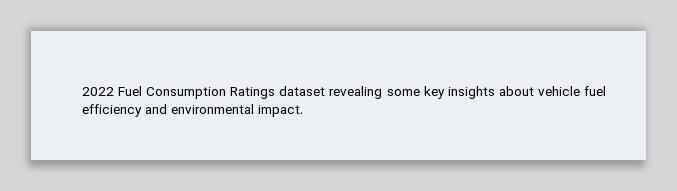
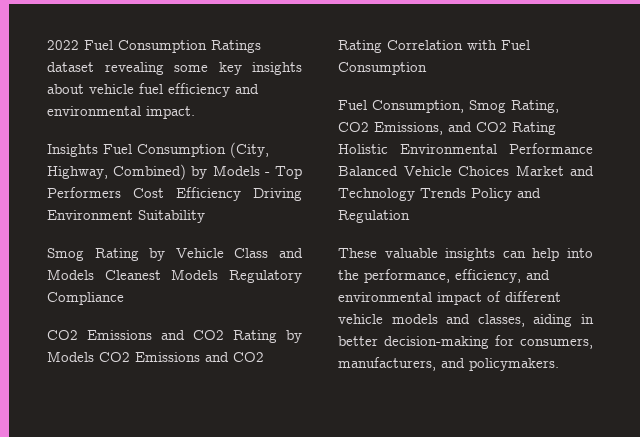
(303, 111) none -> [47,142,269,158] [47,164,302,180] [47,187,302,201] [47,210,205,223] [47,248,303,261] [47,269,302,283] [47,292,124,305] [47,330,302,343] [47,351,264,362] [338,40,530,53] [338,62,427,75] [338,100,559,113] [338,122,556,135] [338,143,593,154] [338,165,594,176] [338,188,541,201] [338,210,410,223] [338,248,593,261] [338,269,550,283] [338,291,561,305] [338,314,594,327] [338,335,593,349] [338,357,559,371] // Insights Fuel Consumption (City, Highway, Combined) by Models - Top Performers Cost Efficiency Driving Environment Suitability // Smog Rating by Vehicle Class and Models Cleanest Models Regulatory Compliance // CO2 Emissions and CO2 Rating by Models CO2 Emissions and CO2 Rating Correlation with Fuel Consumption // Fuel Consumption, Smog Rating, CO2 Emissions, and CO2 Rating Holistic Environmental Performance Balanced Vehicle Choices Market and Technology Trends Policy and Regulation // These valuable insights can help into the performance, efficiency, and environmental impact of different vehicle models and classes, aiding in better decision-making for consumers, manufacturers, and policymakers.

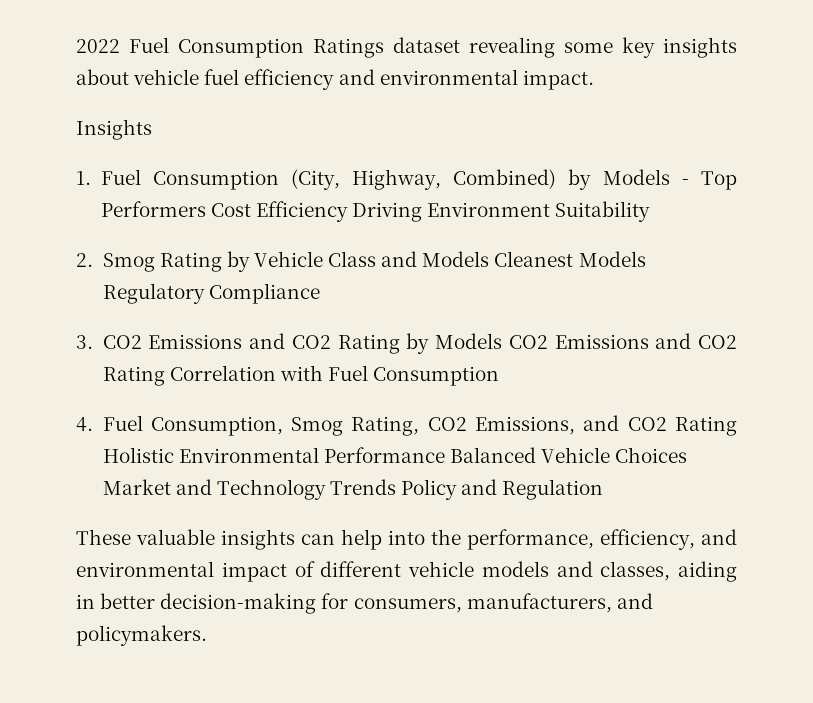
(98, 150) none -> [76,171,91,185] // 1.
(205, 216) none -> [76,253,93,267] 2.
(124, 298) none -> [76,335,93,349] 3.
(427, 68) none -> [76,417,93,432] 4.

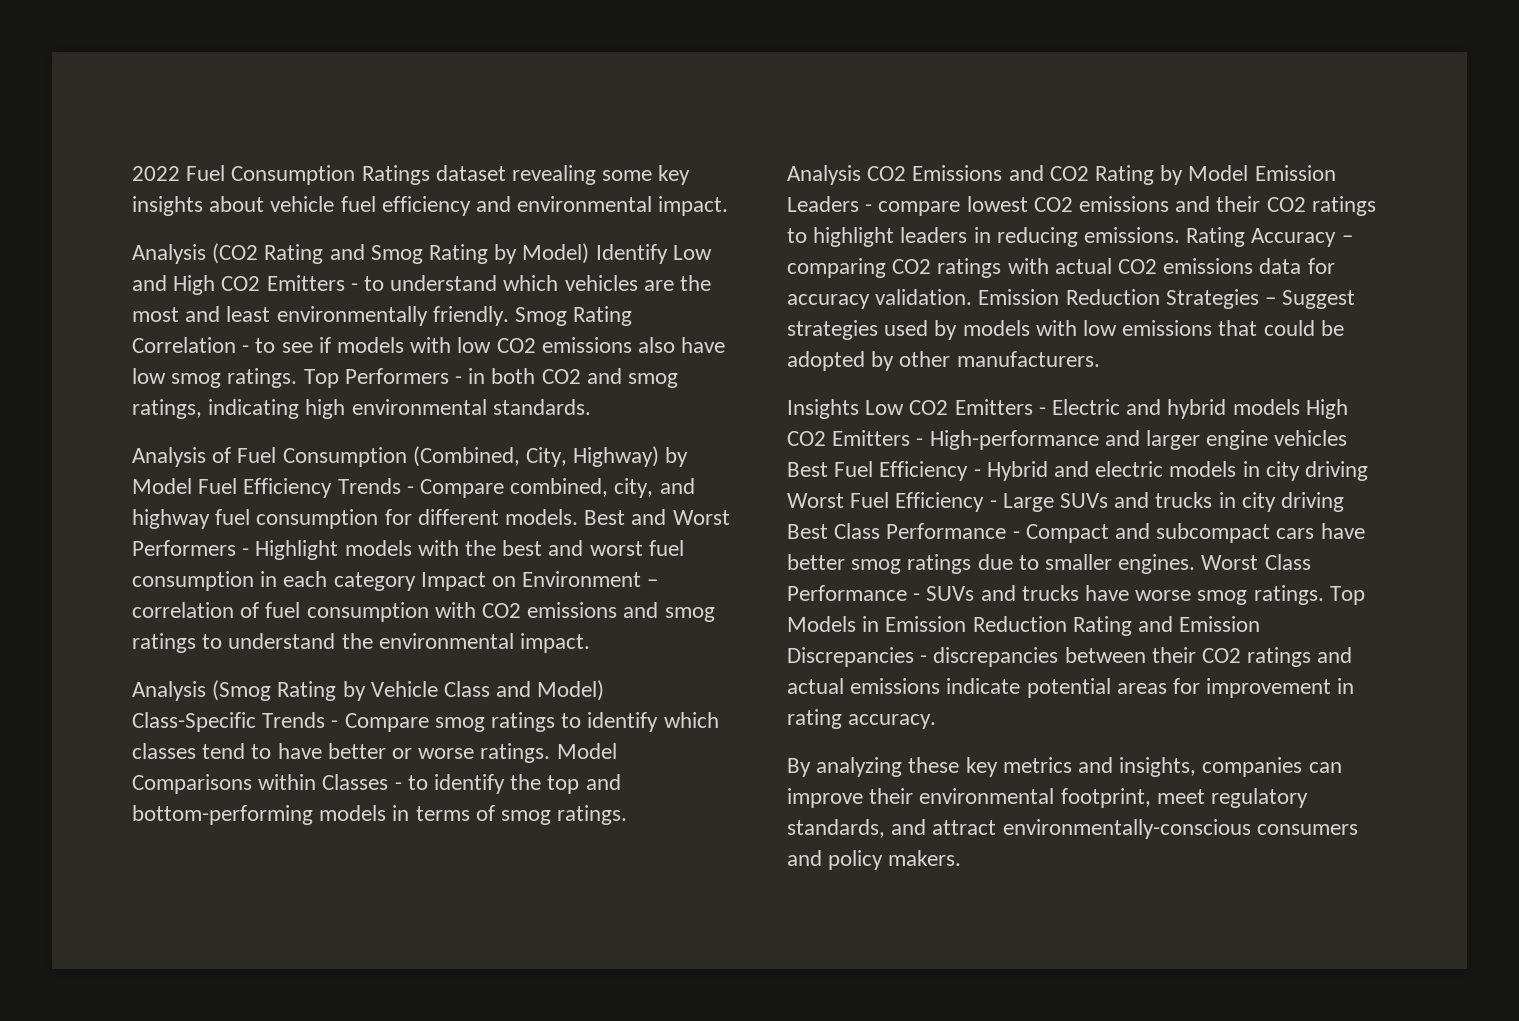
[76,119,152,140] [76,169,737,190] [100,201,651,222] [76,253,155,272] Insights // 1. Fuel Consumption (City, Highway, Combined) by Models - Top Performers Cost Efficiency Driving Environment Suitability // 2. Smog -> [132,243,712,264] [132,275,712,295] [132,306,633,326] [132,337,726,353] [132,368,679,388] [132,399,591,419] [132,446,689,467] [132,478,695,498] [132,509,730,529] [132,540,684,560] [132,571,659,591] [132,602,715,622] [132,633,591,653] [132,680,272,701] Analysis (CO2 Rating and Smog Rating by Model) Identify Low and High CO2 Emitters - to understand which vehicles are the most and least environmentally friendly. Smog Rating Correlation - to see if models with low CO2 emissions also have low smog ratings. Top Performers - in both CO2 and smog ratings, indicating high environmental standards. // Analysis of Fuel Consumption (Combined, City, Highway) by Model Fuel Efficiency Trends - Compare combined, city, and highway fuel consumption for different models. Best and Worst Performers - Highlight models with the best and worst fuel consumption in each category Impact on Environment – correlation of fuel consumption with CO2 emissions and smog ratings to understand the environmental impact. // Analysis (Smog
[422,251,646,267] [102,283,320,304] [76,335,93,349] Models Cleanest Models Regulatory Compliance // 3. -> [537,680,605,701] [132,712,719,732] [132,743,617,763] [132,774,621,794] [132,805,628,825] [787,165,861,185] Model) Class-Specific Trends - Compare smog ratings to identify which classes tend to have better or worse ratings. Model Comparisons within Classes - to identify the top and bottom-performing models in terms of smog ratings. // Analysis
[435,333,737,349] [102,365,500,386] [76,415,737,436] [102,447,688,463] [102,479,604,500] [76,529,737,550] [76,561,737,582] [76,593,653,614] [76,625,207,646] Models CO2 Emissions and CO2 Rating Correlation with Fuel Consumption // 4. Fuel Consumption, Smog Rating, CO2 Emissions, and CO2 Rating Holistic Environmental Performance Balanced Vehicle Choices Market and Technology Trends Policy and Regulation // These valuable insights can help into the performance, efficiency, and environmental impact of different vehicle models and classes, aiding in better decision-making for consumers, manufacturers, and policymakers. -> [1188,165,1336,181] [787,196,1376,216] [787,227,1353,247] [787,258,1335,278] [787,289,1356,309] [787,320,1344,340] [787,351,1100,371] [787,399,1348,419] [787,430,1348,450] [787,461,1369,481] [787,492,1345,512] [787,523,1365,543] [787,554,1311,574] [787,585,1365,605] [787,616,1261,636] [787,647,1353,667] [787,678,1355,698] [787,709,937,729] [787,757,1342,777] [787,788,1309,808] [787,819,1358,839] [787,850,962,870] Model Emission Leaders - compare lowest CO2 emissions and their CO2 ratings to highlight leaders in reducing emissions. Rating Accuracy – comparing CO2 ratings with actual CO2 emissions data for accuracy validation. Emission Reduction Strategies – Suggest strategies used by models with low emissions that could be adopted by other manufacturers. // Insights Low CO2 Emitters - Electric and hybrid models High CO2 Emitters - High-performance and larger engine vehicles Best Fuel Efficiency - Hybrid and electric models in city driving Worst Fuel Efficiency - Large SUVs and trucks in city driving Best Class Performance - Compact and subcompact cars have better smog ratings due to smaller engines. Worst Class Performance - SUVs and trucks have worse smog ratings. Top Models in Emission Reduction Rating and Emission Discrepancies - discrepancies between their CO2 ratings and actual emissions indicate potential areas for improvement in rating accuracy. // By analyzing these key metrics and insights, companies can improve their environmental footprint, meet regulatory standards, and attract environmentally-conscious consumers and policy makers.

